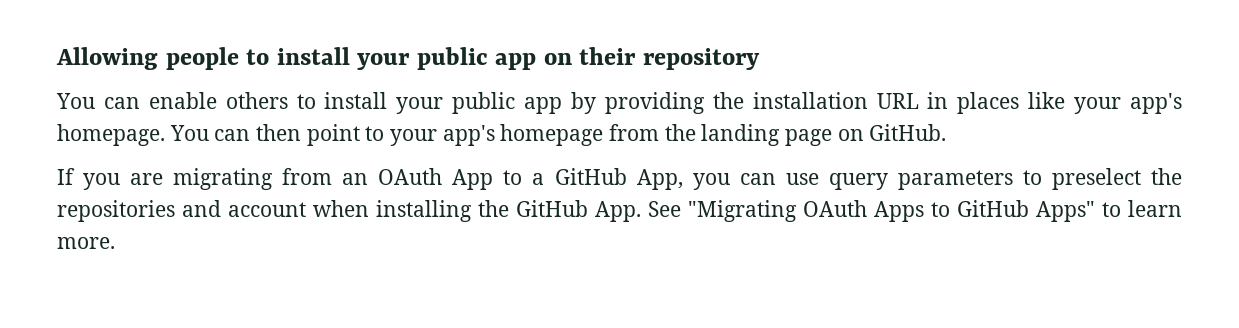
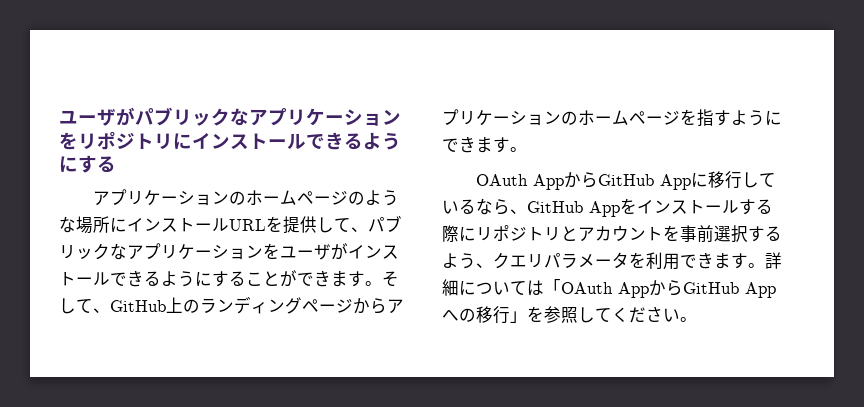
[56,47,761,70] [56,92,1183,114] [57,124,947,146] [57,168,1182,190] [57,200,1182,222] [57,237,115,249] Allowing people to install your public app on their repository // You can enable others to install your public app by providing the installation URL in places like your app's homepage. You can then point to your app's homepage from the landing page on GitHub. // If you are migrating from an OAuth App to a GitHub App, you can use query parameters to preselect the repositories and account when installing the GitHub App. See "Migrating OAuth Apps to GitHub Apps" to learn more. -> [59,107,401,126] [59,131,401,150] [59,155,116,173] [92,189,399,206] [59,215,402,234] [59,243,399,260] [59,270,399,287] [59,296,404,314] [442,109,782,127] [442,136,527,153] [475,171,776,190] [442,198,773,217] [442,225,782,243] [442,252,782,270] [442,279,776,298] [442,306,697,324] ユーザがパブリックなアプリケーションをリポジトリにインストールできるようにする // アプリケーションのホームページのような場所にインストールURLを提供して、パブリックなアプリケーションをユーザがインストールできるようにすることができます。そして、GitHub上のランディングページからアプリケーションのホームページを指すようにできます。 // OAuth AppからGitHub Appに移行しているなら、GitHub Appをインストールする際にリポジトリとアカウントを事前選択するよう、クエリパラメータを利用できます。詳細については「OAuth AppからGitHub Appへの移行」を参照してください。

